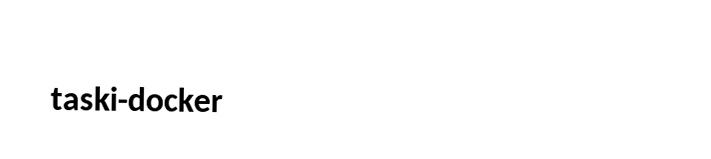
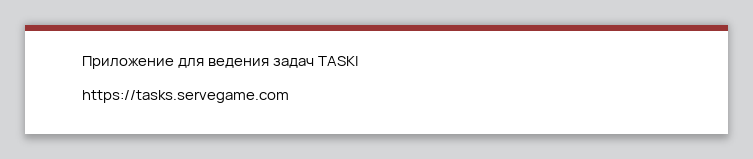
[50,85,223,113] taski-docker -> [82,56,360,69] [82,90,289,103] Приложение для ведения задач TASKI // https://tasks.servegame.com

